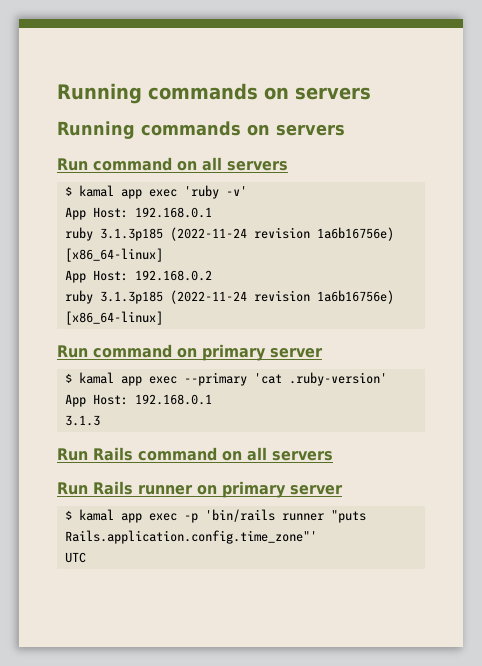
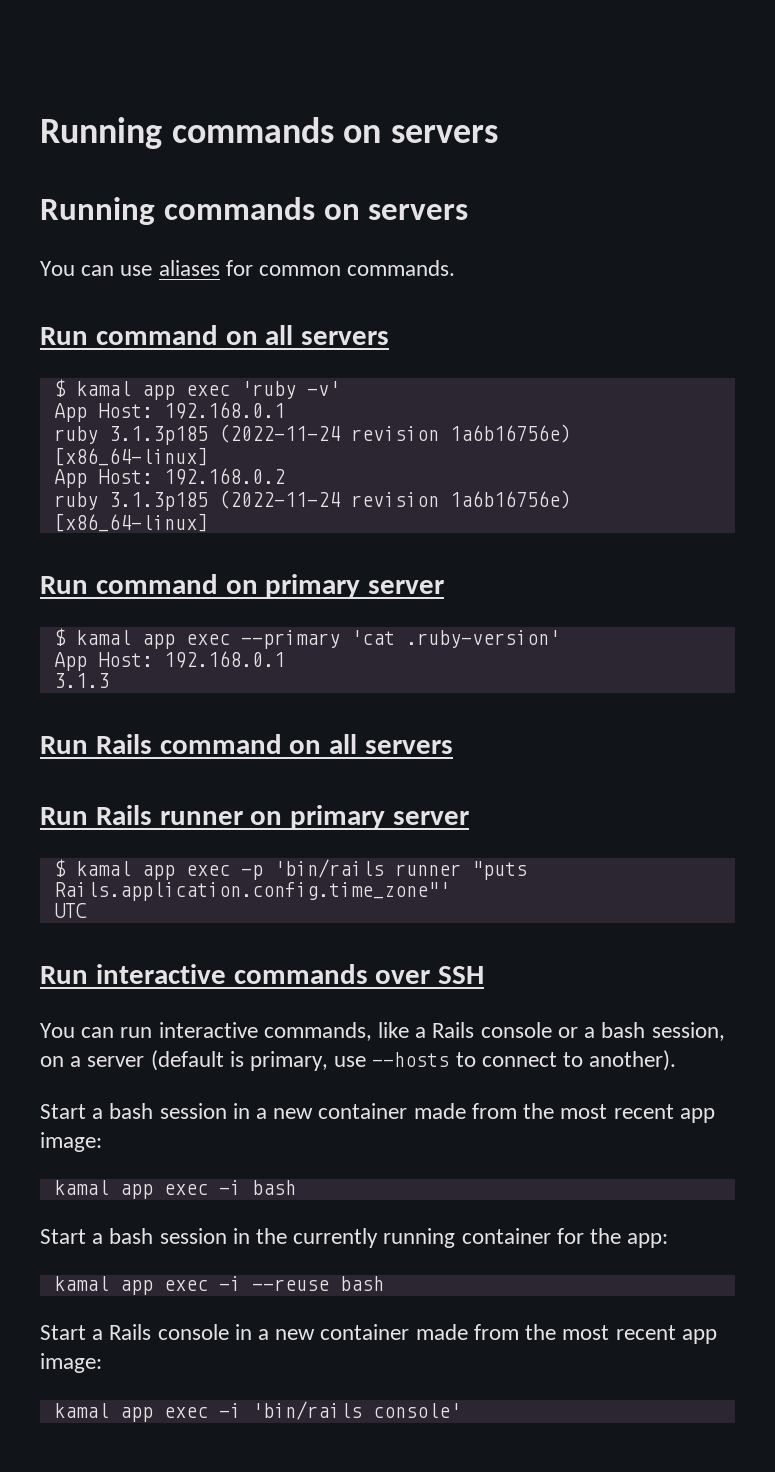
(345, 130) none -> [40,260,456,276] // You can use aliases for common commands.
(86, 557) none -> [40,964,485,984] [40,1022,725,1041] [40,1050,677,1071] [40,1103,715,1123] [40,1132,102,1152] [53,1180,296,1199] [40,1228,669,1248] [53,1276,384,1295] [40,1324,717,1344] [40,1353,102,1373] [53,1401,461,1422] // Run interactive commands over SSH // You can run interactive commands, like a Rails console or a bash session, on a server (default is primary, use --hosts to connect to another). // Start a bash session in a new container made from the most recent app image: // kamal app exec -i bash // Start a bash session in the currently running container for the app: // kamal app exec -i --reuse bash // Start a Rails console in a new container made from the most recent app image: // kamal app exec -i 'bin/rails console'

